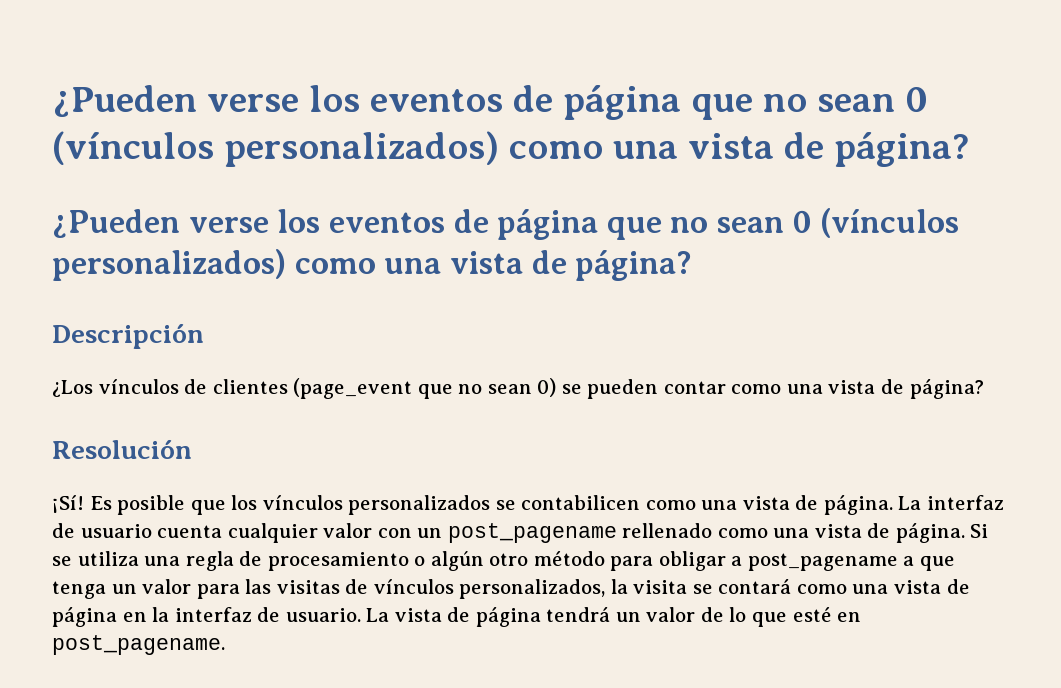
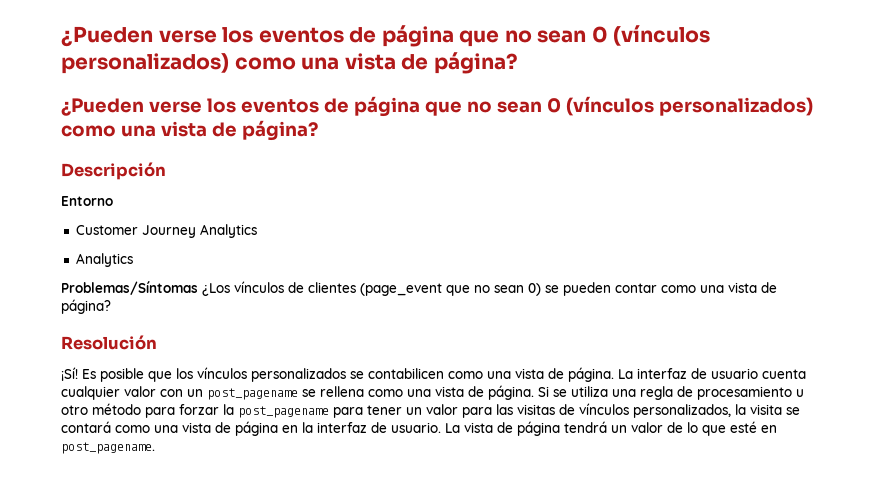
(204, 336) none -> [61,196,113,206] [75,224,257,238] [75,253,133,267] [61,281,198,295] Entorno // Customer Journey Analytics // Analytics // Problemas/Síntomas
[622,523,713,538] rellenado -> [302,386,364,397] se rellena
[414,551,484,571] o algún -> [796,389,804,397] u
[658,551,956,571] [52,581,106,599] obligar a post_pagename a que tenga -> [179,404,402,418] forzar la post_pagename para tener

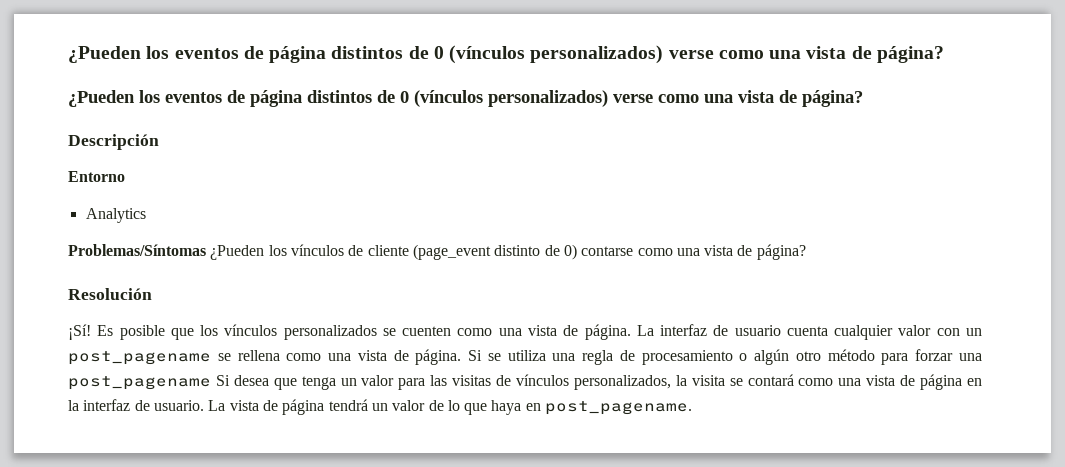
[61,25,711,47] [61,53,229,74] ¿Pueden verse los eventos de página que no sean 0 (vínculos personalizados) -> [68,45,714,64] ¿Pueden los eventos de página distintos de 0 (vínculos personalizados) verse
[148,96,813,117] verse los eventos de página que no sean 0 (vínculos personalizados) -> [139,90,653,107] los eventos de página distintos de 0 (vínculos personalizados) verse
[75,224,257,238] // Customer Journey Analytics -> (125, 176) none
[202,281,657,296] ¿Los vínculos de clientes (page_event que no sean 0) se pueden contar -> [210,244,634,260] ¿Pueden los vínculos de cliente (page_event distinto de 0) contarse
[368,368,444,379] contabilicen -> [402,326,452,336] cuenten
[796,389,804,397] u -> [739,349,790,365] o algún
[223,404,402,418] la post_pagename para tener -> [959,353,983,361] [68,375,336,390] una post_pagename Si desea que tenga
[730,421,757,433] esté -> [491,400,522,415] haya

